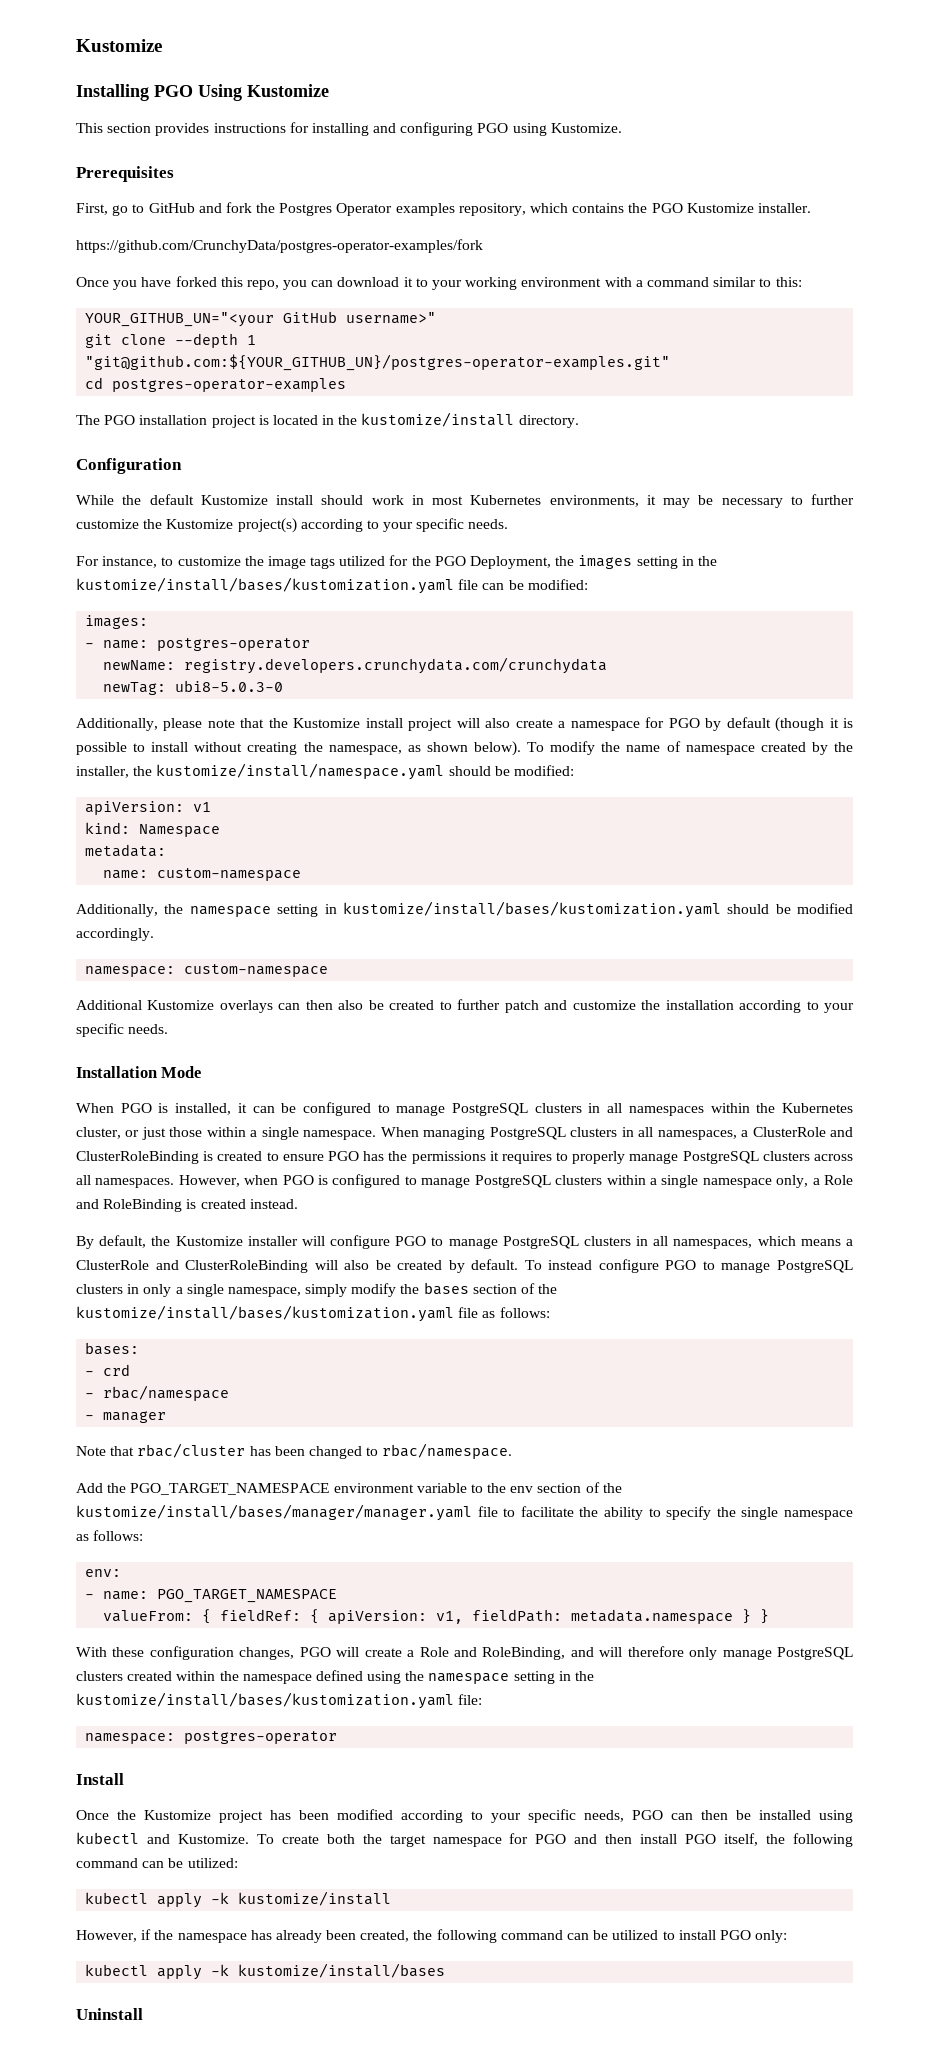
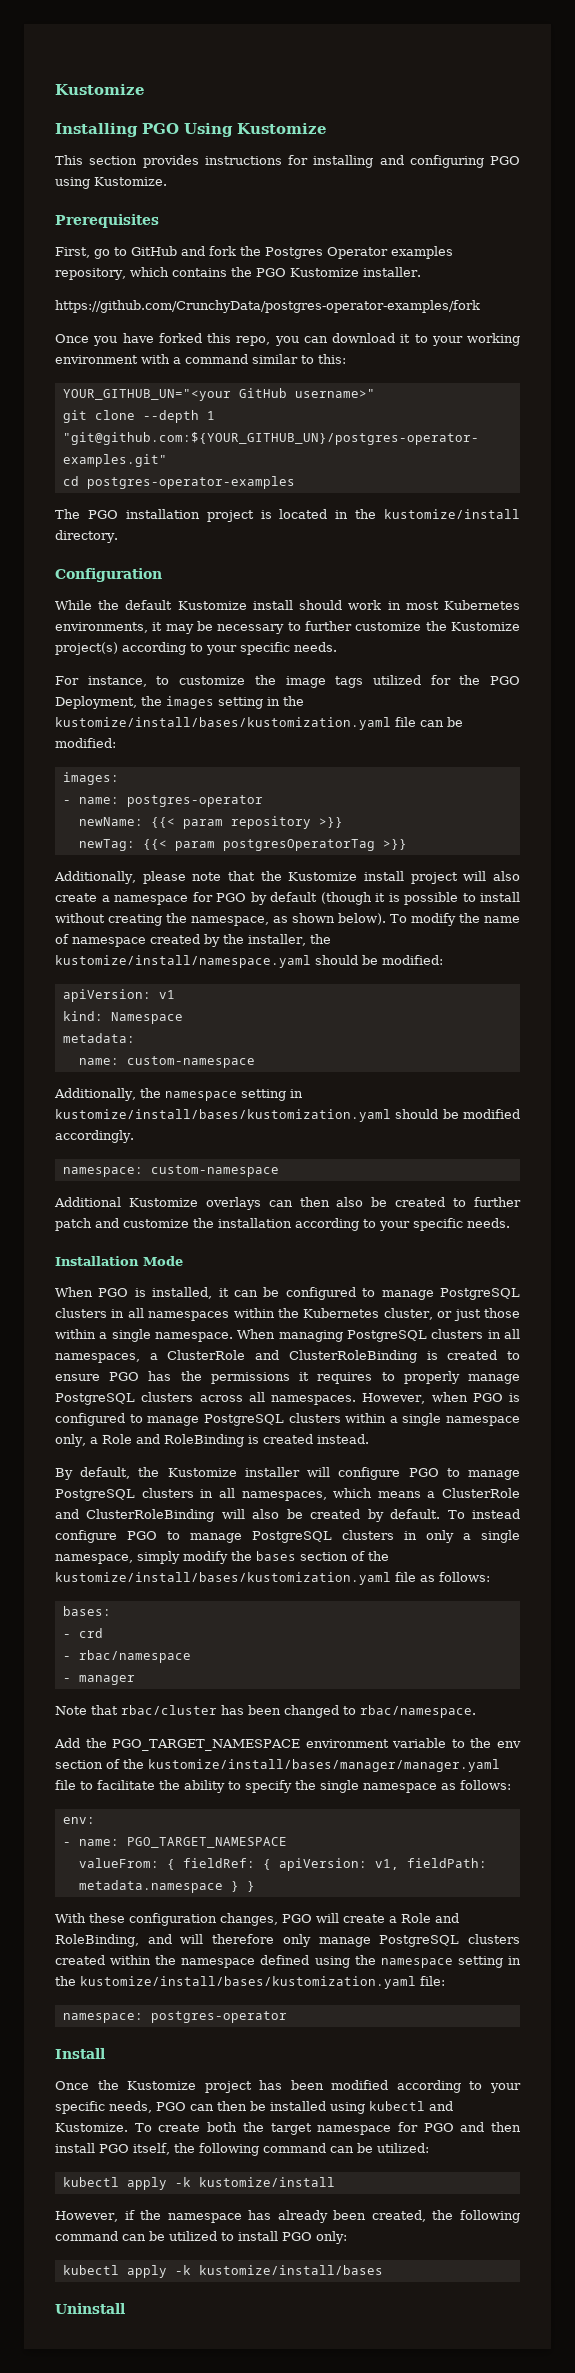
[184,657,608,674] [103,680,284,695] registry.developers.crunchydata.com/crunchydata // newTag: ubi8-5.0.3-0 -> [150,816,343,829] [78,839,407,851] {{< param repository >}} // newTag: {{< param postgresOperatorTag >}}

